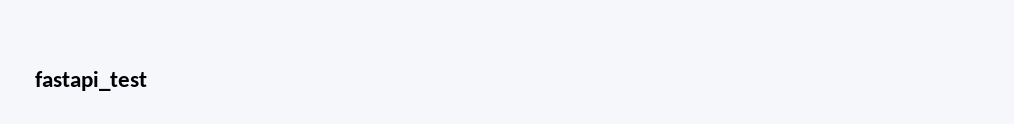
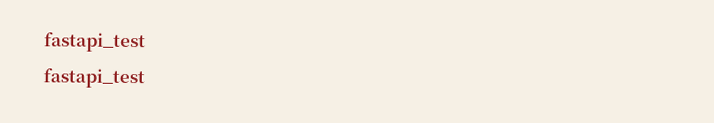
[35,71,147,91] fastapi_test -> [44,32,146,53] [43,68,145,89] fastapi_test // fastapi_test

